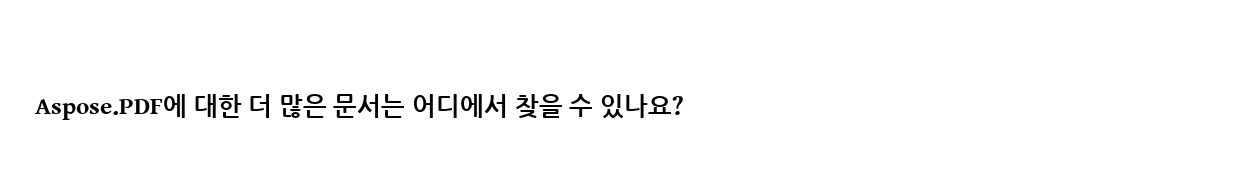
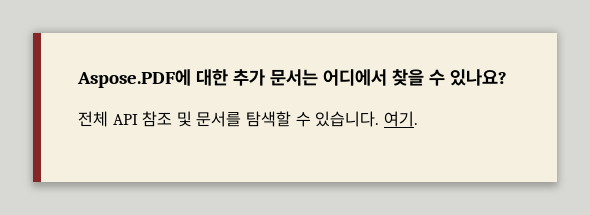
[248,94,327,118] 더 많은 -> [232,69,265,86] 추가
(684, 106) none -> [78,111,418,127] // 전체 API 참조 및 문서를 탐색할 수 있습니다. 여기.

